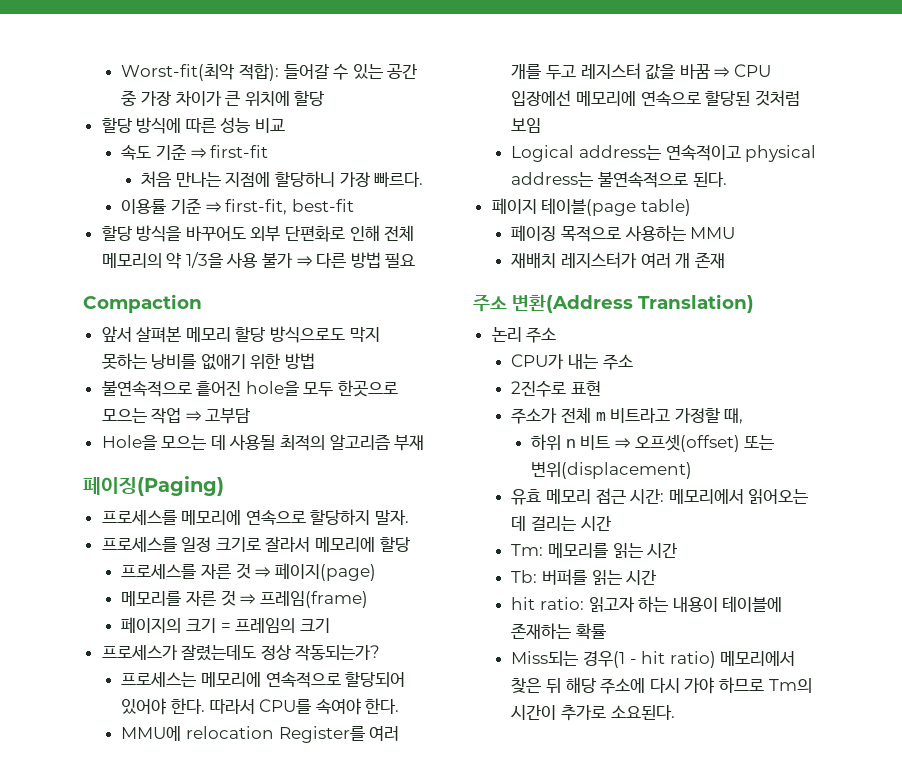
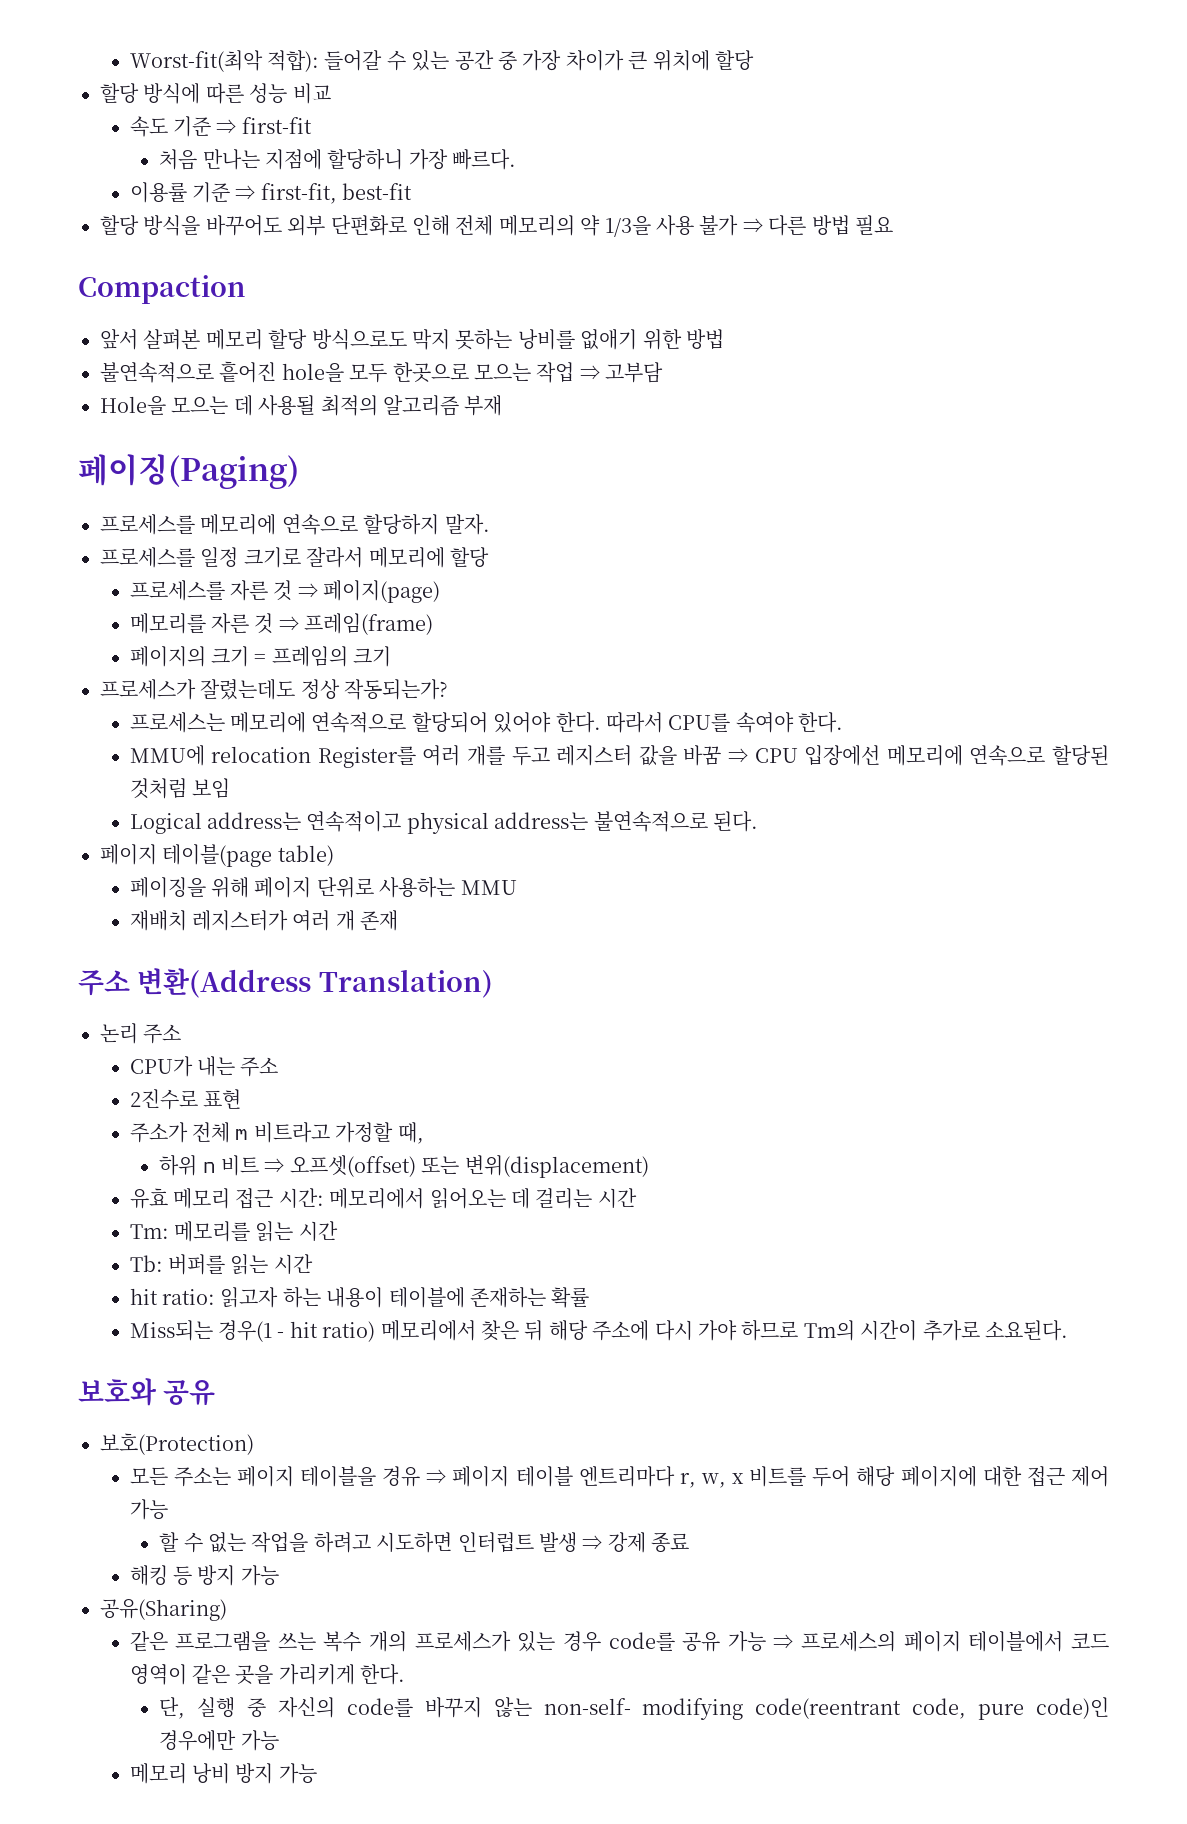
[511,225,622,242] 페이징 목적으로 -> [129,877,374,898] 페이징을 위해 페이지 단위로
(675, 712) none -> [78,1378,216,1406] [100,1433,254,1455] [129,1466,1110,1488] [129,1499,168,1520] [159,1532,690,1553] [129,1565,279,1586] [100,1599,227,1621] [129,1631,1109,1652] [129,1664,406,1685] [159,1697,1110,1720] [159,1730,279,1751] [129,1763,317,1784] // 보호와 공유 // 보호(Protection) // 모든 주소는 페이지 테이블을 경유 ⇒ 페이지 테이블 엔트리마다 r, w, x 비트를 두어 해당 페이지에 대한 접근 제어 가능 // 할 수 없는 작업을 하려고 시도하면 인터럽트 발생 ⇒ 강제 종료 // 해킹 등 방지 가능 // 공유(Sharing) // 같은 프로그램을 쓰는 복수 개의 프로세스가 있는 경우 code를 공유 가능 ⇒ 프로세스의 페이지 테이블에서 코드 영역이 같은 곳을 가리키게 한다. // 단, 실행 중 자신의 code를 바꾸지 않는 non-self- modifying code(reentrant code, pure code)인 경우에만 가능 // 메모리 낭비 방지 가능

